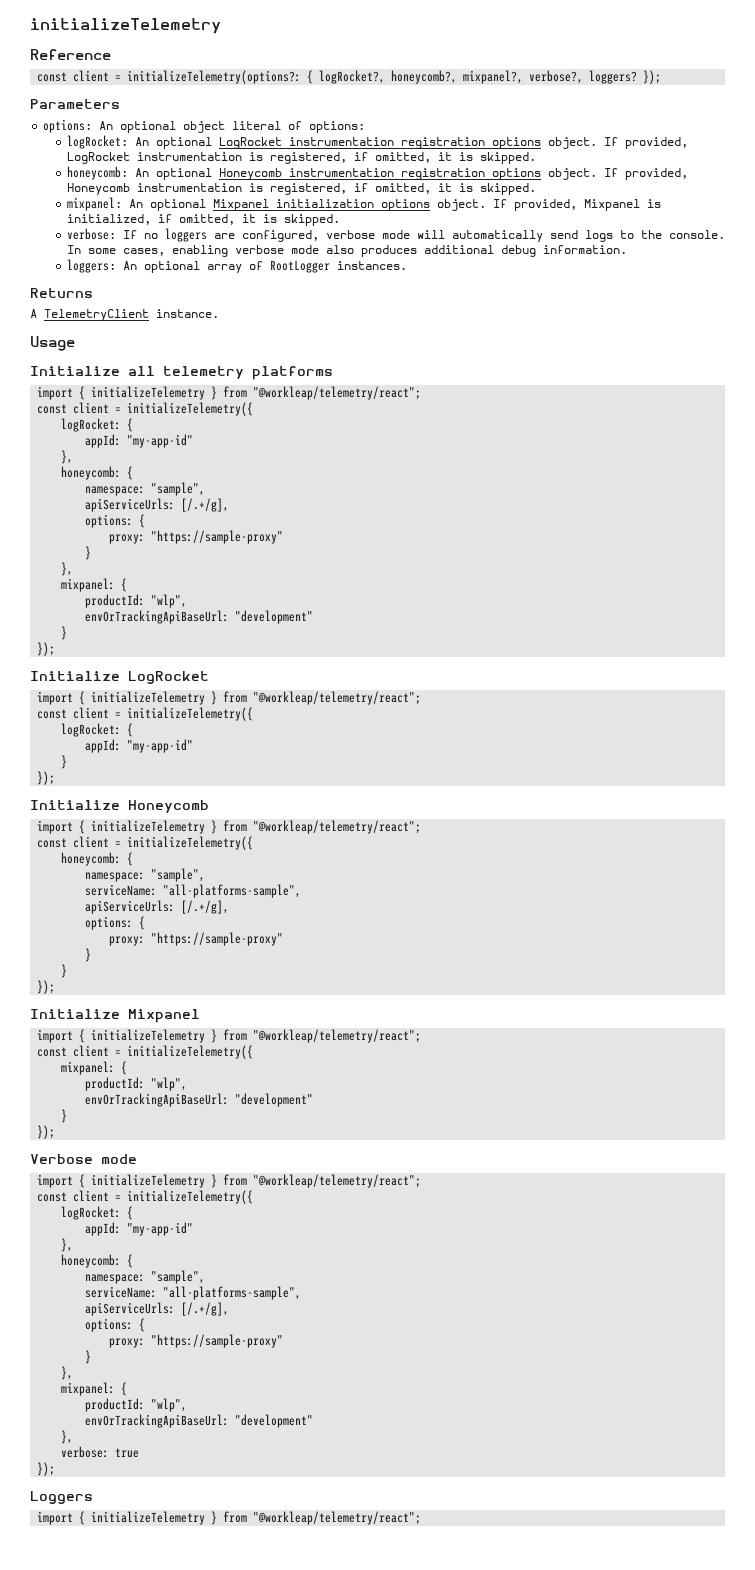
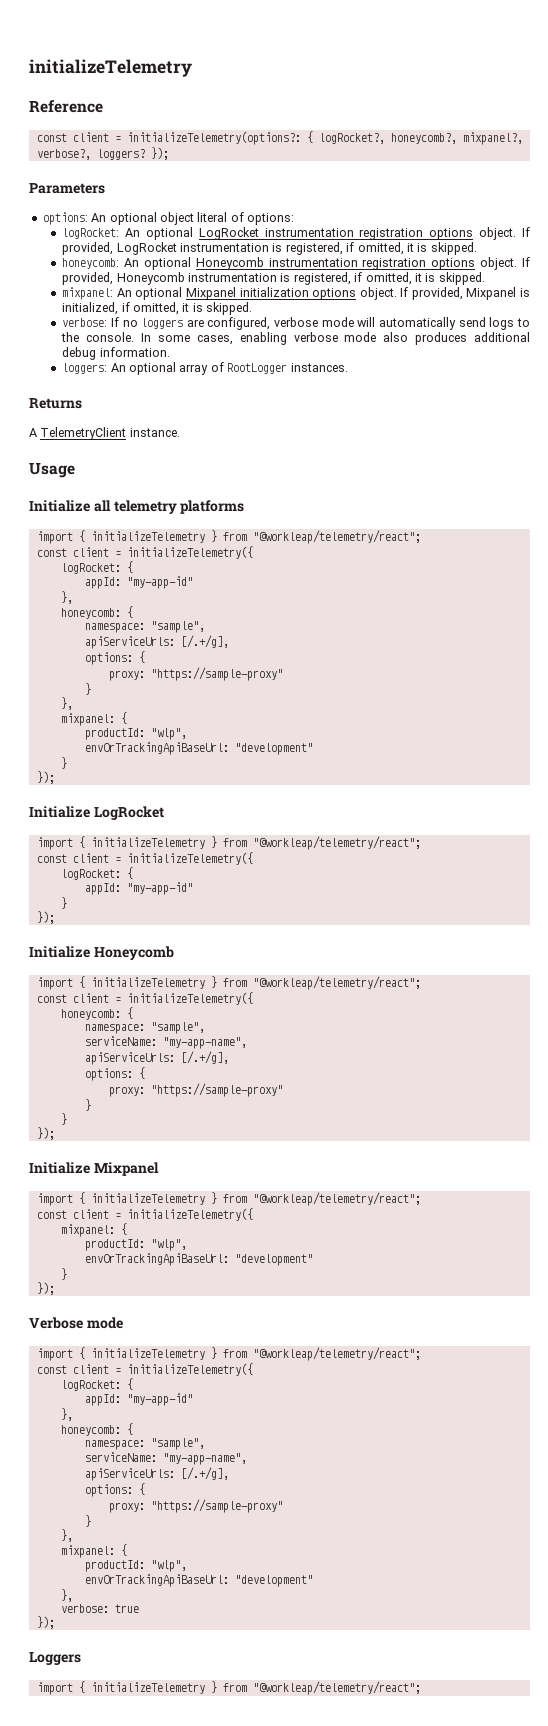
[163,884,302,898] "all-platforms-sample", -> [162,1037,247,1049] "my-app-name",
[163,1286,302,1300] "all-platforms-sample", -> [162,1453,247,1465] "my-app-name",

